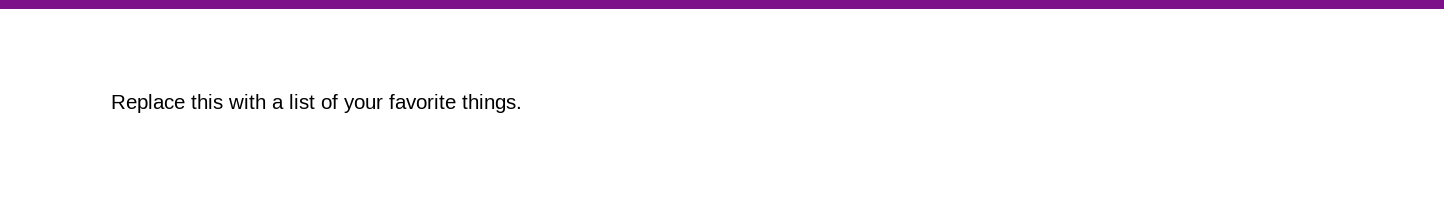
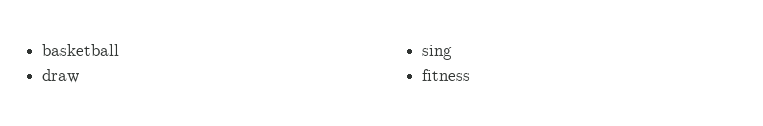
[111,94,522,113] Replace this with a list of your favorite things. -> [42,44,120,56] [42,69,80,83] [422,45,453,60] [422,69,471,81] basketball // draw // sing // fitness

